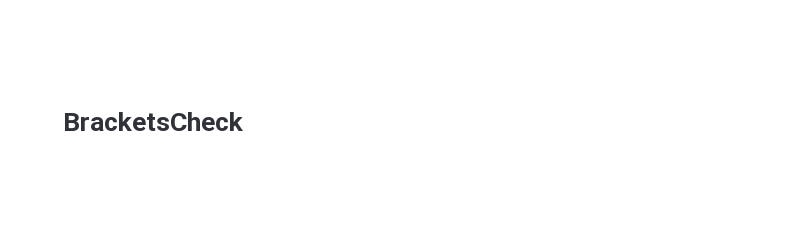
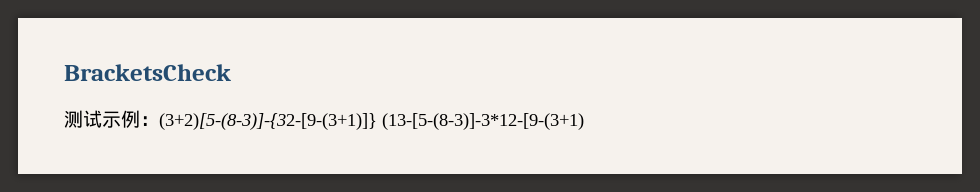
(243, 121) none -> [64,110,584,130] // 测试示例：(3+2)[5-(8-3)]-{32-[9-(3+1)]} (13-[5-(8-3)]-3*12-[9-(3+1)

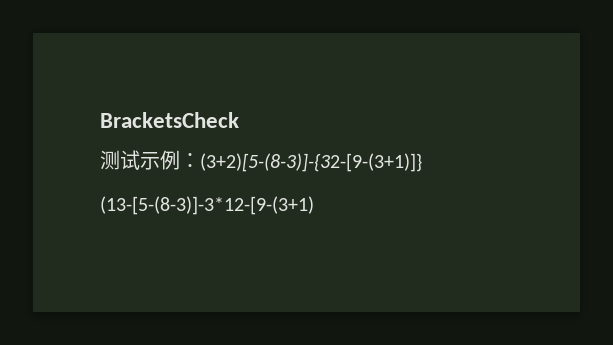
(377, 121) none -> (422, 162) //

